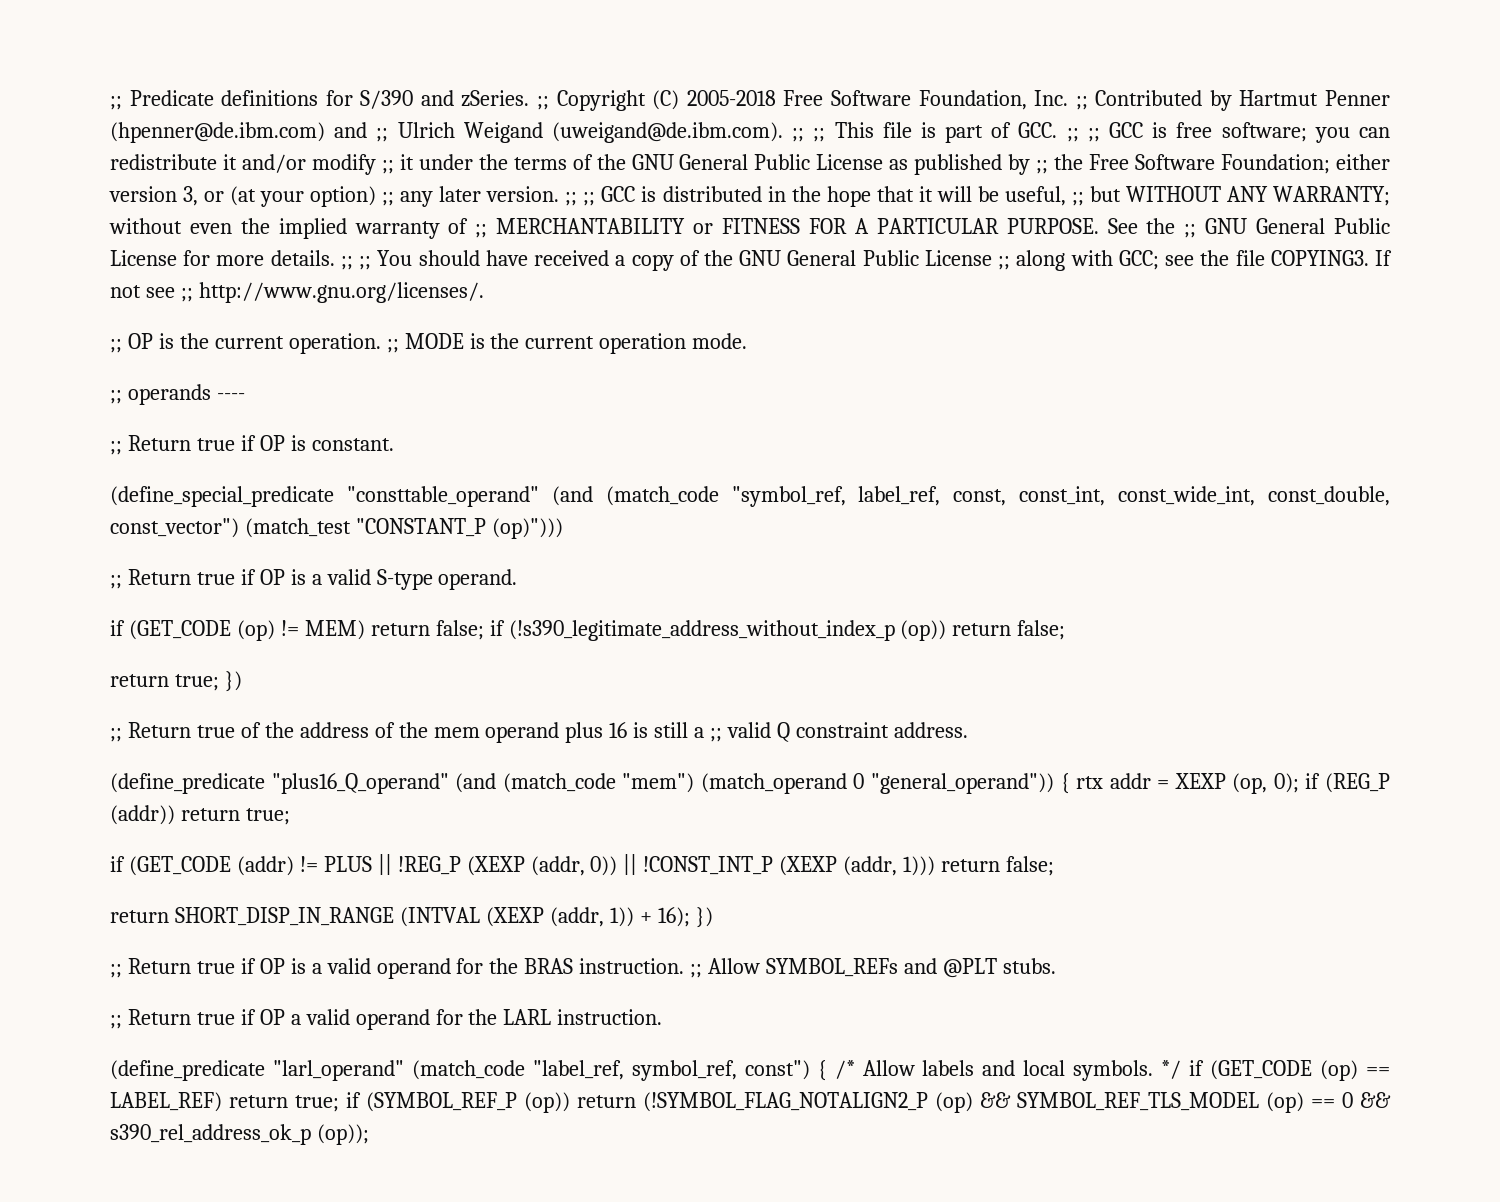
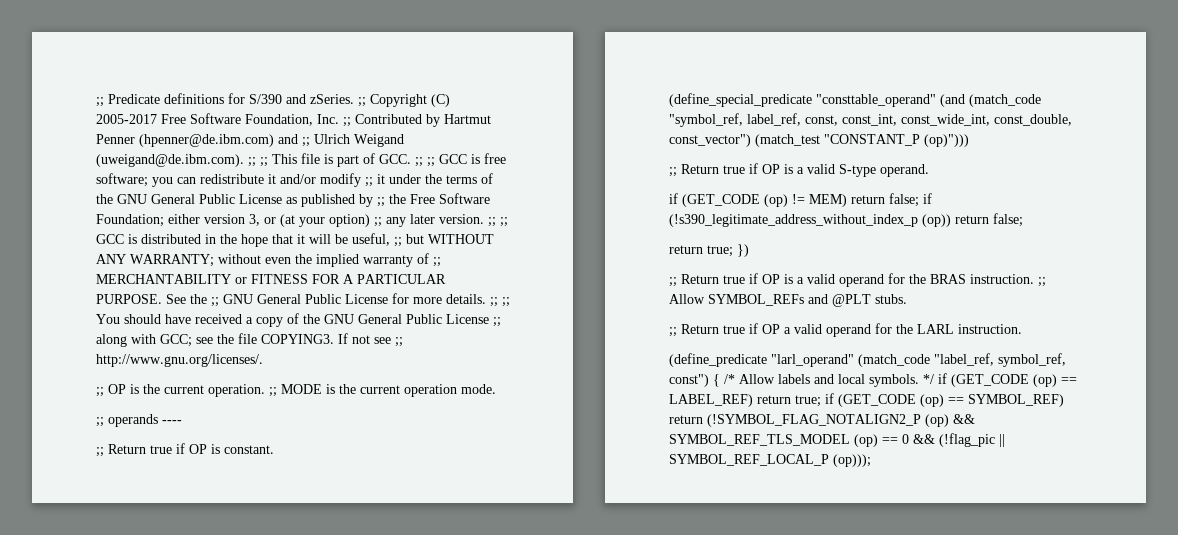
[686,90,776,106] 2005-2018 -> [96,114,157,124] 2005-2017
[110,722,968,743] [110,773,1390,794] [110,805,290,825] [110,854,1055,876] [110,907,713,928] // ;; Return true of the address of the mem operand plus 16 is still a ;; valid Q constraint address. // (define_predicate "plus16_Q_operand" (and (match_code "mem") (match_operand 0 "general_operand")) { rtx addr = XEXP (op, 0); if (REG_P (addr)) return true; // if (GET_CODE (addr) != PLUS || !REG_P (XEXP (addr, 0)) || !CONST_INT_P (XEXP (addr, 1))) return false; // return SHORT_DISP_IN_RANGE (INTVAL (XEXP (addr, 1)) + 16); }) -> (749, 250) none
[366,1092,570,1113] (SYMBOL_REF_P (op)) -> [838,394,1064,407] (GET_CODE (op) == SYMBOL_REF)
[110,1124,369,1145] s390_rel_address_ok_p (op)); -> [939,433,1005,447] [669,454,871,467] (!flag_pic || SYMBOL_REF_LOCAL_P (op)));

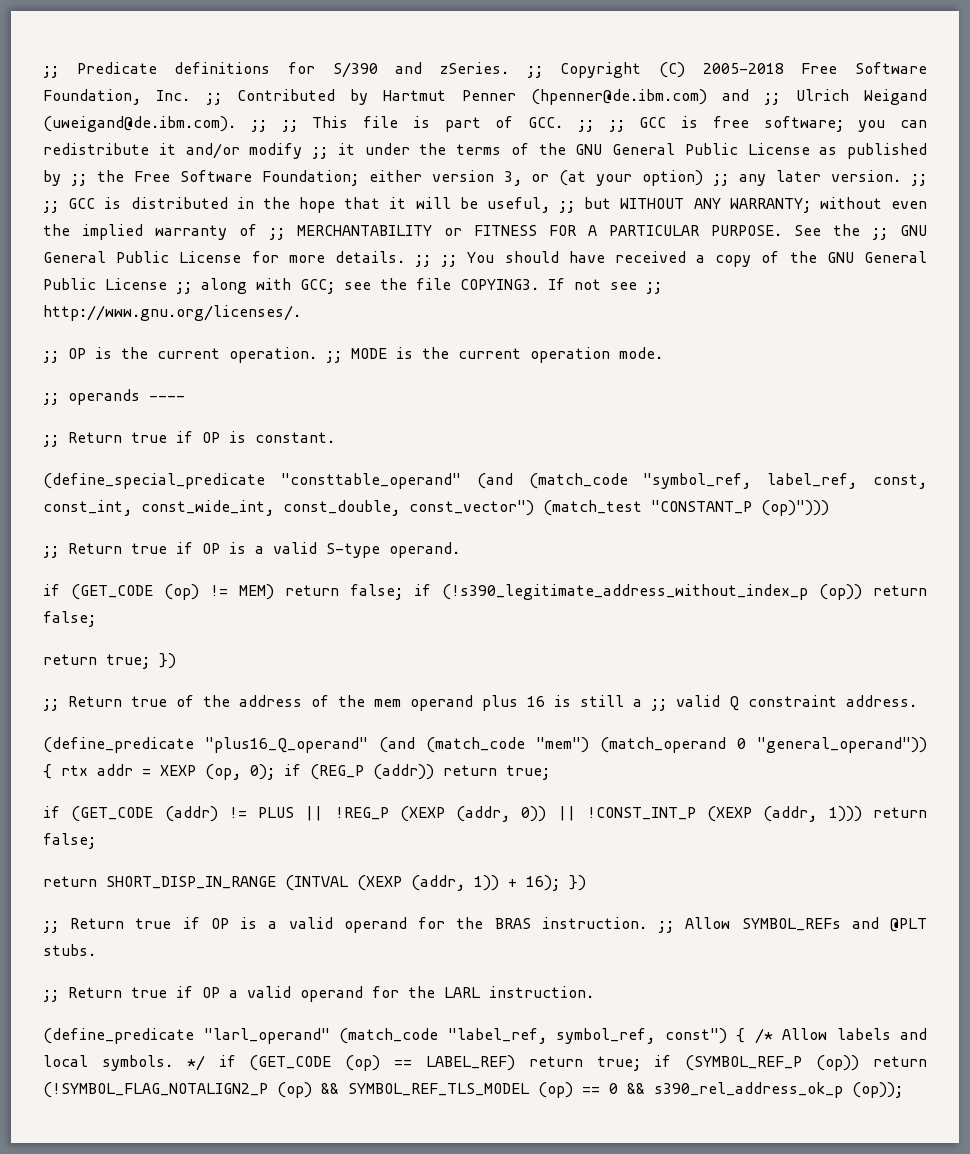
[96,114,157,124] 2005-2017 -> [702,63,784,74] 2005-2018
(749, 250) none -> [43,695,917,711] [43,737,927,753] [43,764,550,780] [43,806,927,822] [43,833,96,849] [43,875,586,891] // ;; Return true of the address of the mem operand plus 16 is still a ;; valid Q constraint address. // (define_predicate "plus16_Q_operand" (and (match_code "mem") (match_operand 0 "general_operand")) { rtx addr = XEXP (op, 0); if (REG_P (addr)) return true; // if (GET_CODE (addr) != PLUS || !REG_P (XEXP (addr, 0)) || !CONST_INT_P (XEXP (addr, 1))) return false; // return SHORT_DISP_IN_RANGE (INTVAL (XEXP (addr, 1)) + 16); })
[838,394,1064,407] (GET_CODE (op) == SYMBOL_REF) -> [685,1055,860,1071] (SYMBOL_REF_P (op))
[939,433,1005,447] [669,454,871,467] (!flag_pic || SYMBOL_REF_LOCAL_P (op))); -> [654,1082,903,1098] s390_rel_address_ok_p (op));

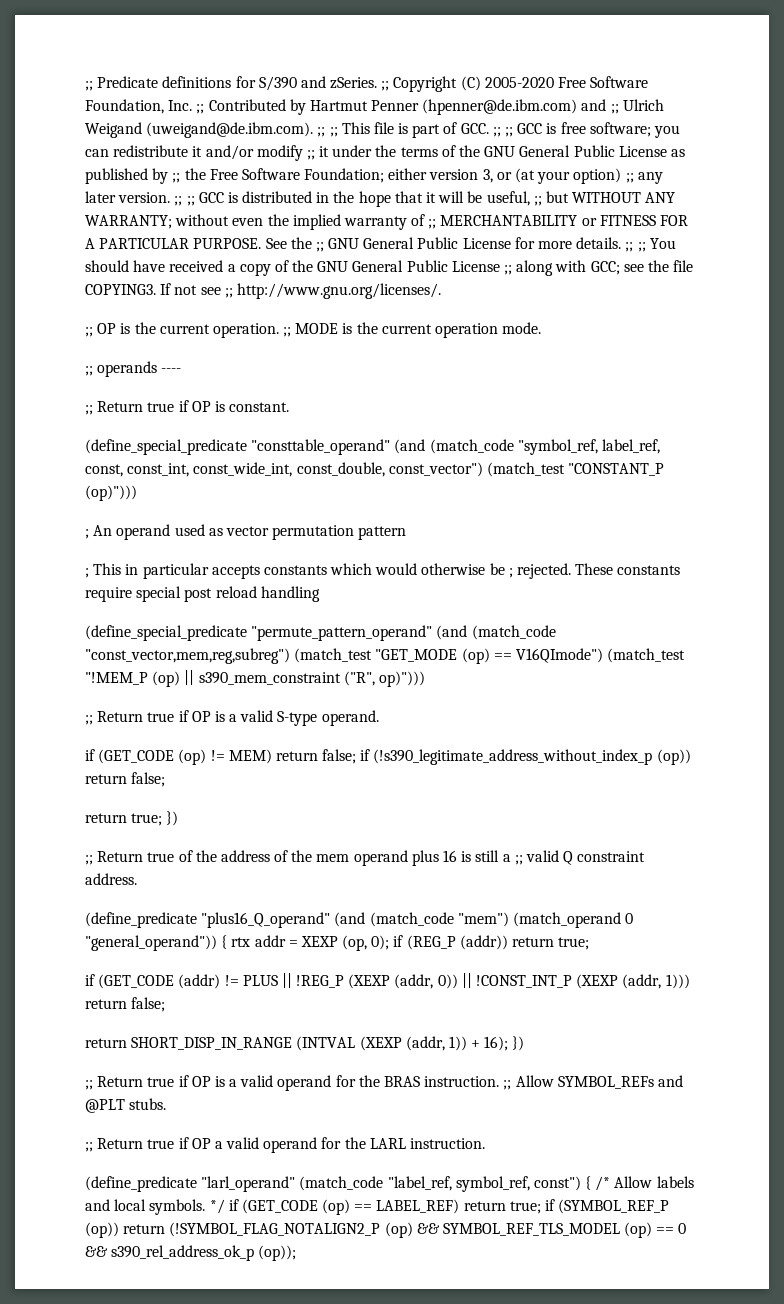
[702,63,784,74] 2005-2018 -> [484,77,554,88] 2005-2020
(829, 508) none -> [85,524,407,540] [85,563,681,579] [85,586,320,602] [85,625,556,641] [85,648,686,664] [85,670,425,687] // ; An operand used as vector permutation pattern // ; This in particular accepts constants which would otherwise be ; rejected. These constants require special post reload handling // (define_special_predicate "permute_pattern_operand" (and (match_code "const_vector,mem,reg,subreg") (match_test "GET_MODE (op) == V16QImode") (match_test "!MEM_P (op) || s390_mem_constraint ("R", op)")))

